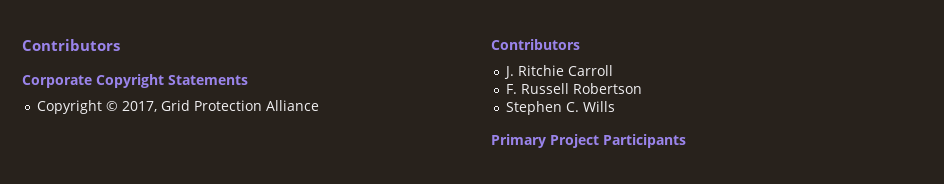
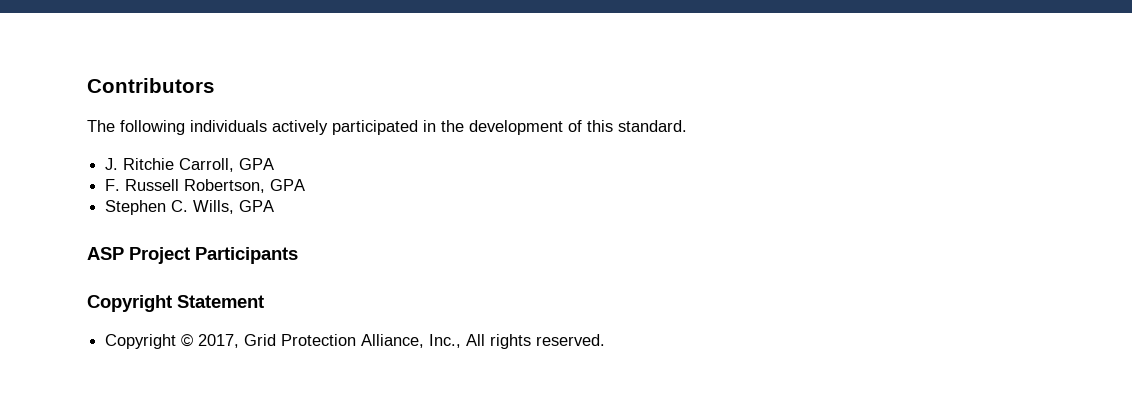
[22,39,120,51] [22,74,248,88] Contributors // Corporate Copyright Statements -> [87,78,214,93] [87,120,687,135] [105,158,275,172] [105,179,306,193] [105,200,275,215] [87,247,298,264] [87,295,264,312] Contributors // The following individuals actively participated in the development of this standard. // J. Ritchie Carroll, GPA // F. Russell Robertson, GPA // Stephen C. Wills, GPA // ASP Project Participants // Copyright Statement
[266,100,320,111] [491,39,580,50] [504,65,614,79] [506,83,643,94] [506,101,616,115] [491,134,686,148] Alliance // Contributors // J. Ritchie Carroll // F. Russell Robertson // Stephen C. Wills // Primary Project Participants -> [361,334,606,349] Alliance, Inc., All rights reserved.

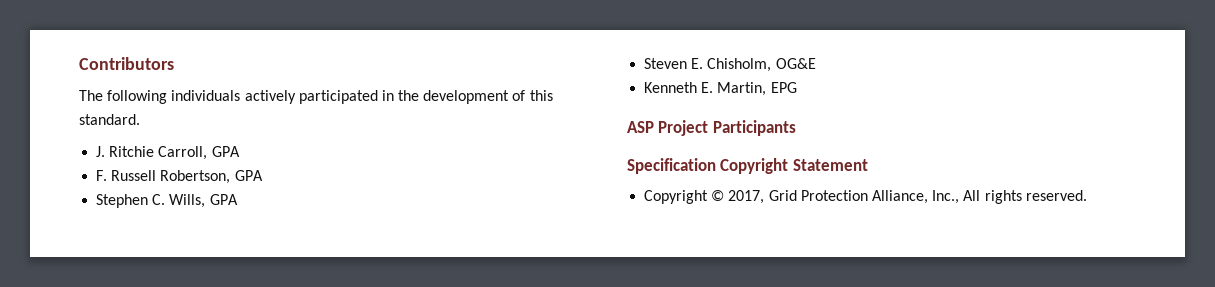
(275, 206) none -> [644,58,816,72] [644,82,797,96] // Steven E. Chisholm, OG&E // Kenneth E. Martin, EPG
(298, 255) none -> [627,158,716,174] Specification

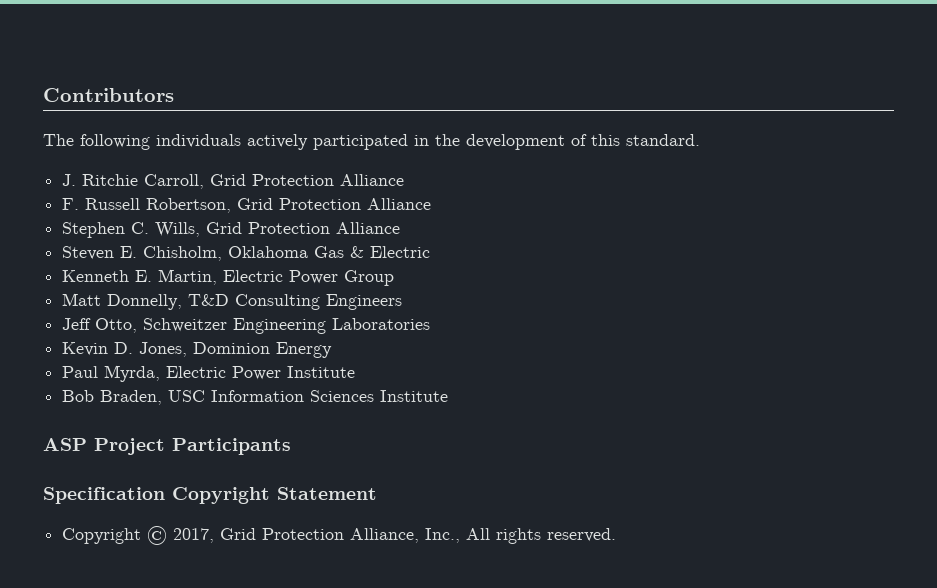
[211,146,240,157] GPA -> [210,174,405,186] Grid Protection Alliance
[234,170,263,181] GPA -> [237,198,432,210] Grid Protection Alliance
[209,194,238,205] GPA -> [206,222,401,234] Grid Protection Alliance
[775,58,816,69] OG&E -> [228,246,431,258] Oklahoma Gas & Electric
[770,82,797,93] EPG -> [223,270,395,286] [62,293,403,310] [62,318,431,334] [62,342,333,358] [62,365,356,382] [62,390,449,405] Electric Power Group // Matt Donnelly, T&D Consulting Engineers // Jeff Otto, Schweitzer Engineering Laboratories // Kevin D. Jones, Dominion Energy // Paul Myrda, Electric Power Institute // Bob Braden, USC Information Sciences Institute

